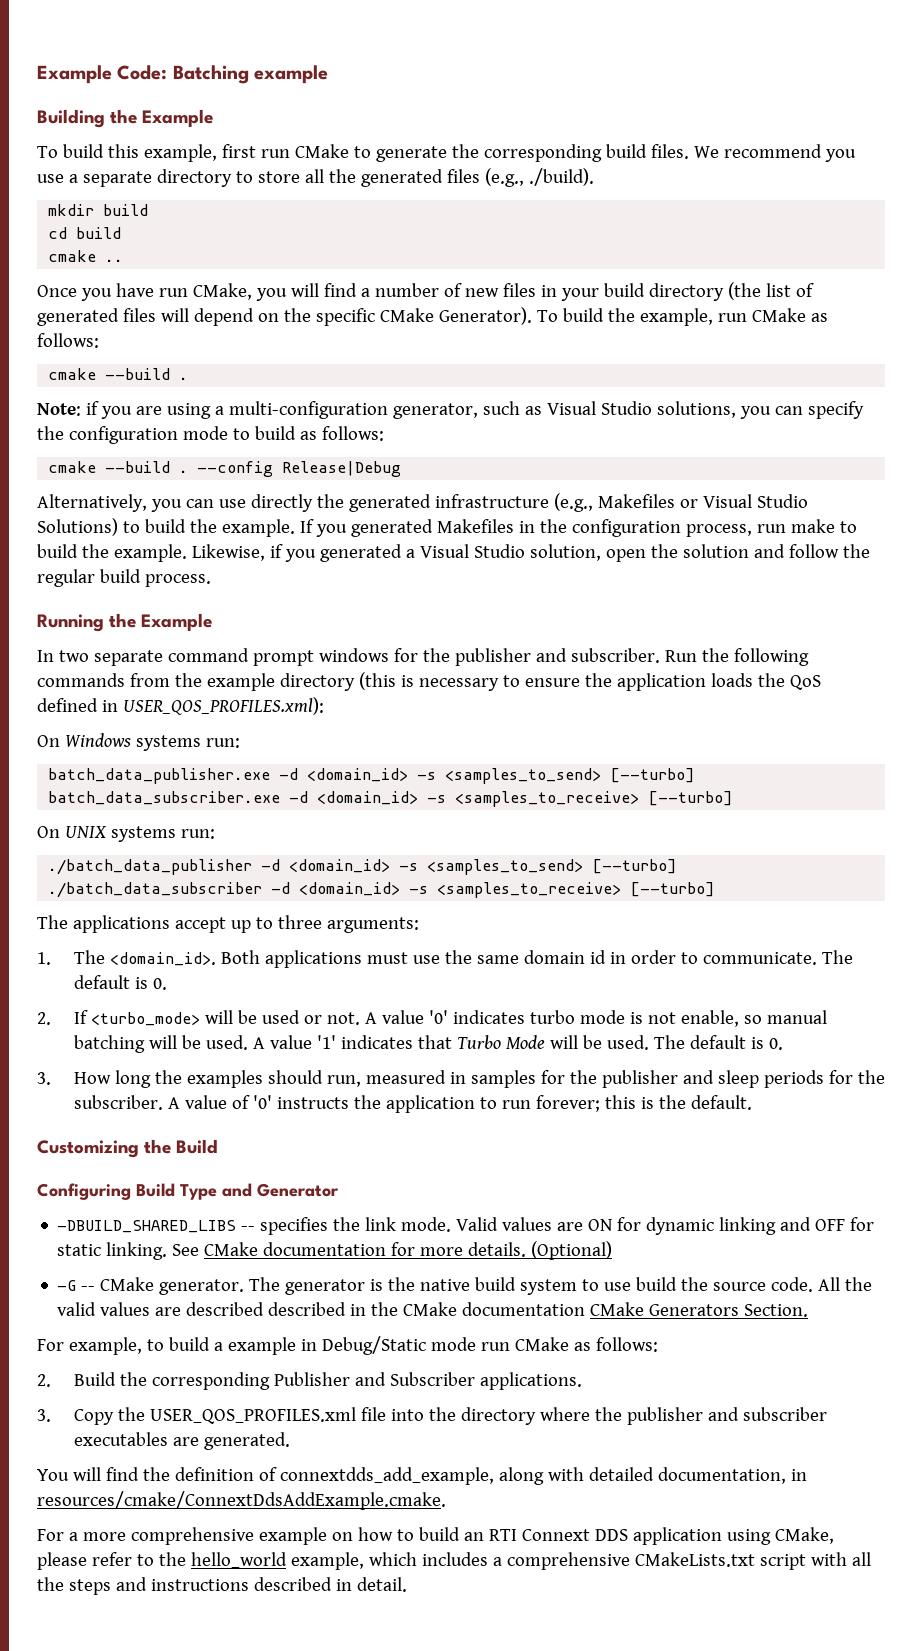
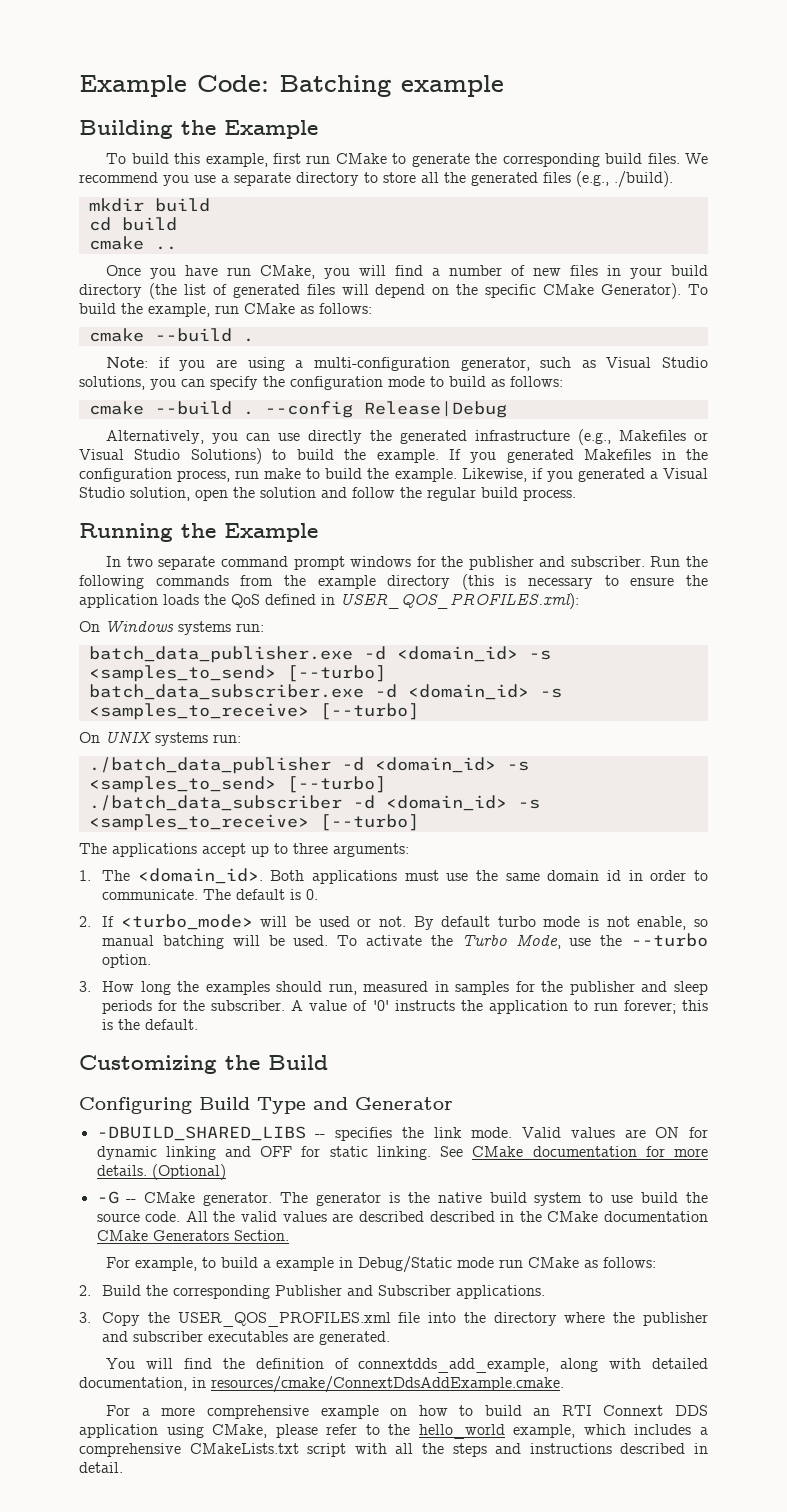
[364,1010,525,1024] A value '0' indicates -> [413,916,491,930] By default
[252,1035,783,1050] A value '1' indicates that Turbo Mode will be used. The default is 0. -> [337,933,709,949] [102,954,152,968] To activate the Turbo Mode, use the --turbo option.

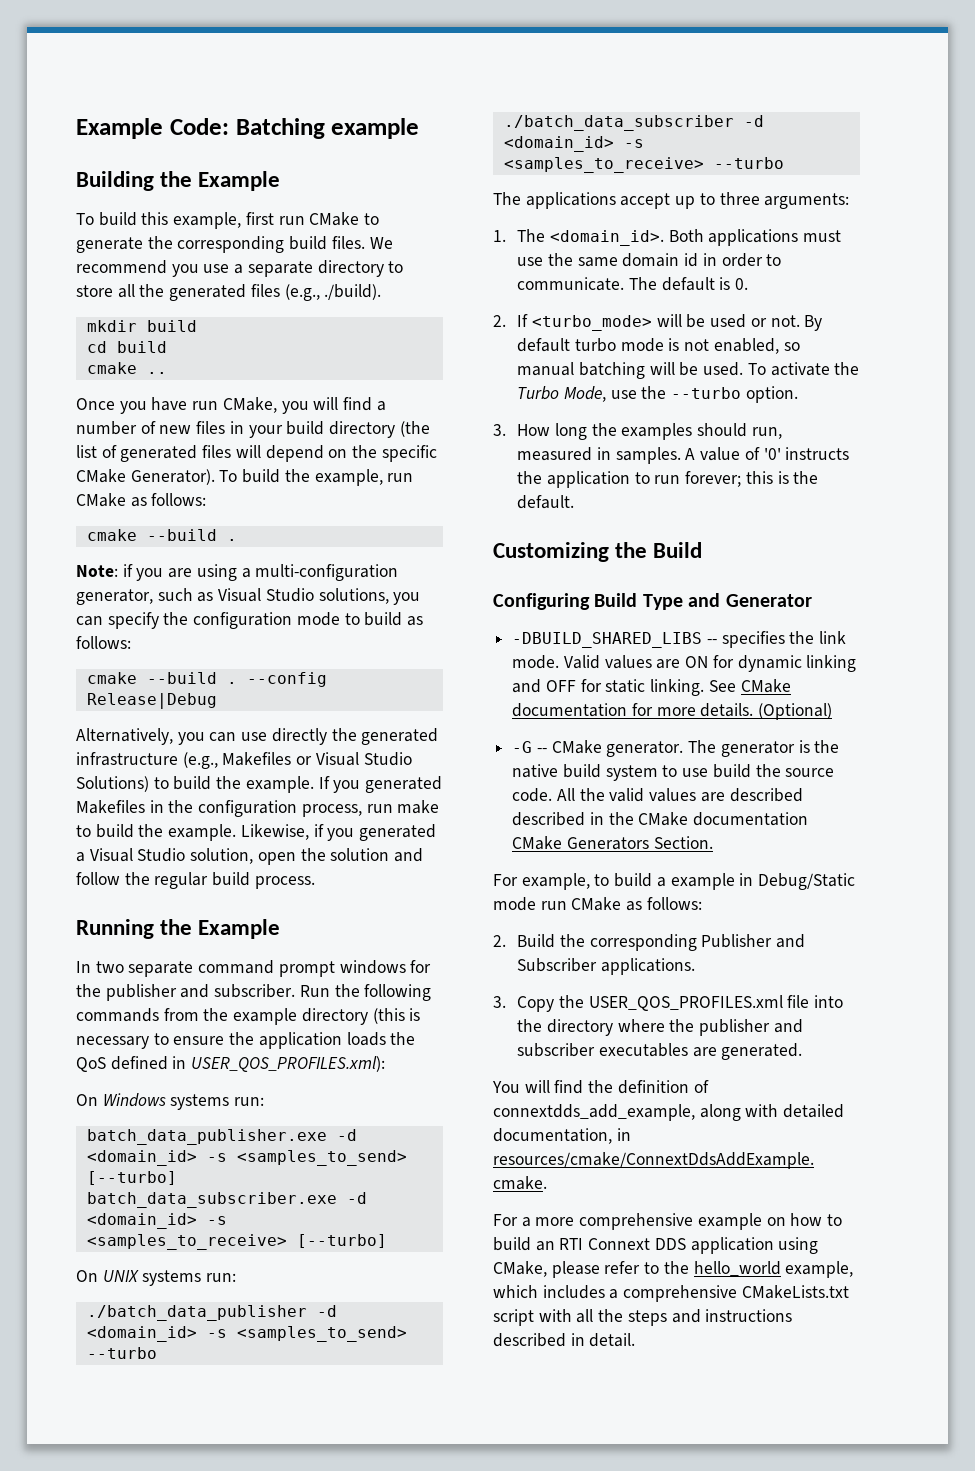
[286,776,386,793] [--turbo] -> [86,1347,157,1359] --turbo
[319,814,419,831] [--turbo] -> [713,157,784,169] --turbo
[637,916,687,930] enable, -> [713,338,779,354] enabled,
[455,981,708,995] [102,1000,286,1014] samples for the publisher and sleep periods for the subscriber. -> [615,447,681,464] samples.

